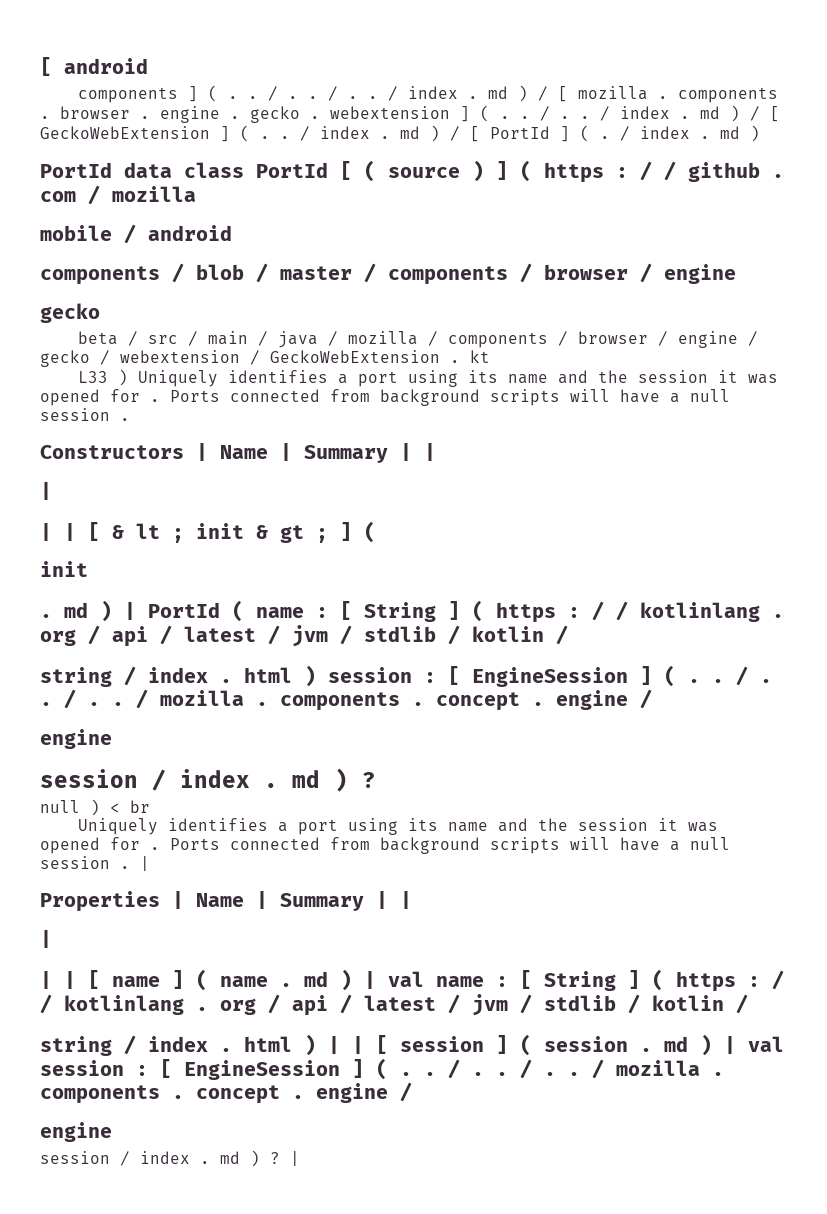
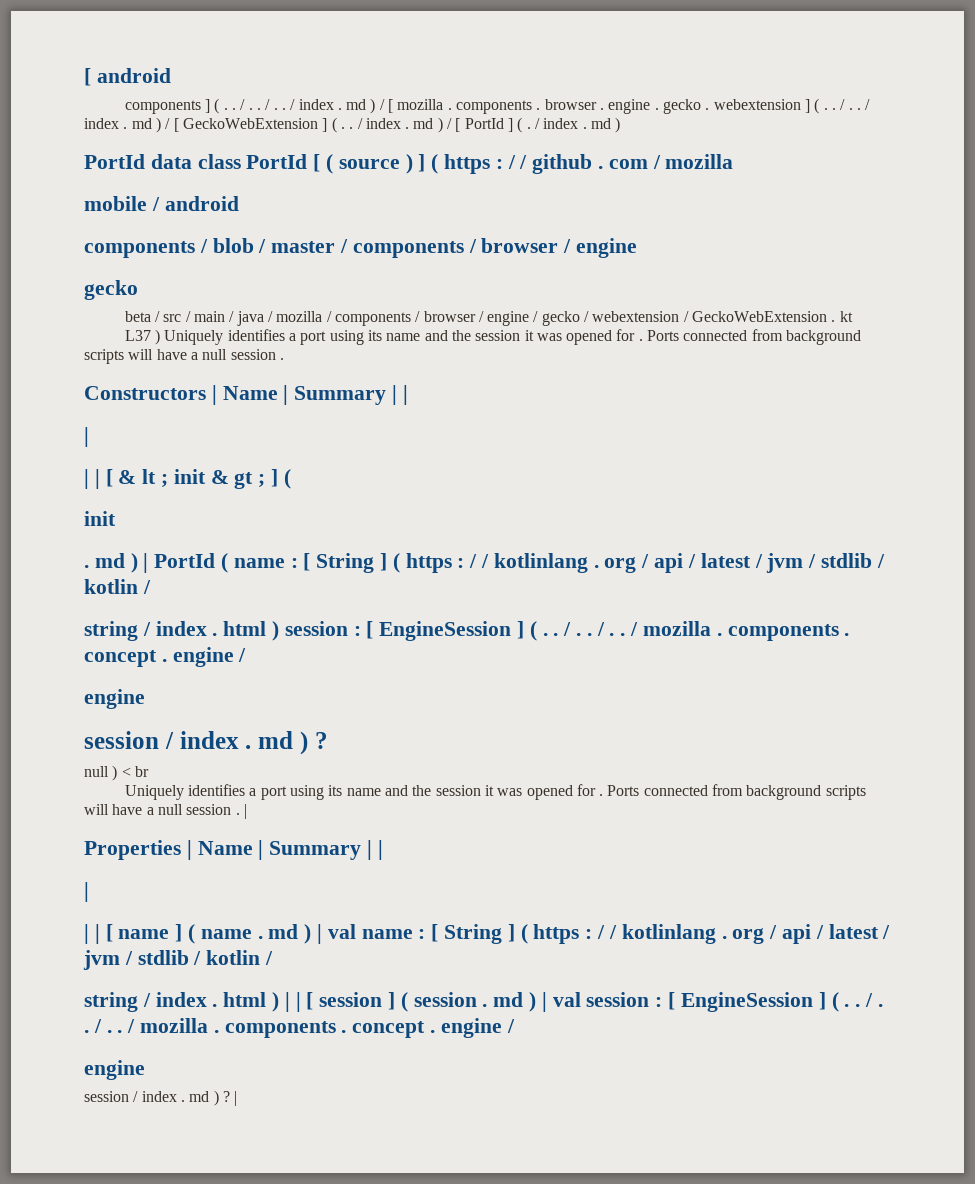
[78,371,109,383] L33 -> [124,330,151,341] L37

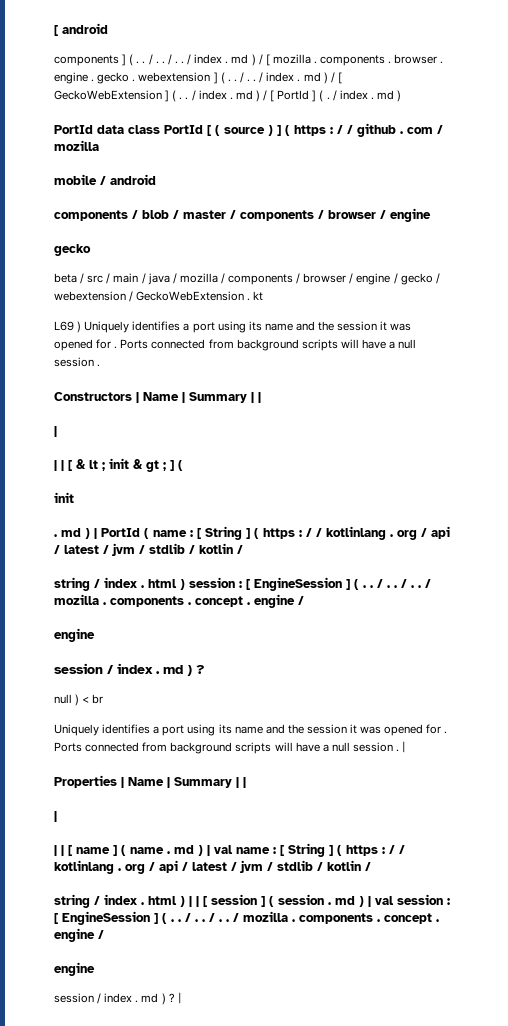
[124,330,151,341] L37 -> [54,321,74,331] L69

